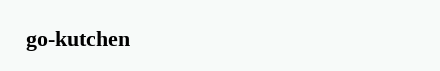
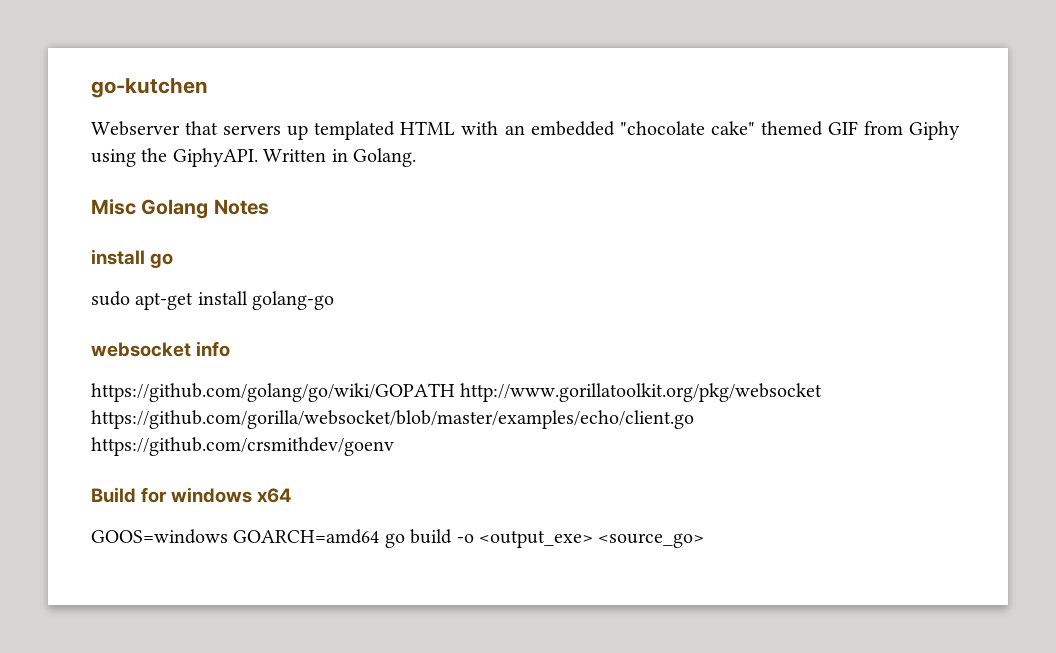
(130, 41) none -> [91,121,960,140] [91,148,416,167] [91,199,269,219] [91,249,174,268] [91,291,335,310] [91,341,231,357] [91,383,823,402] [91,410,694,429] [91,437,394,456] [91,487,292,503] [91,529,705,548] // Webserver that servers up templated HTML with an embedded "chocolate cake" themed GIF from Giphy using the GiphyAPI. Written in Golang. // Misc Golang Notes // install go // sudo apt-get install golang-go // websocket info // https://github.com/golang/go/wiki/GOPATH http://www.gorillatoolkit.org/pkg/websocket https://github.com/gorilla/websocket/blob/master/examples/echo/client.go https://github.com/crsmithdev/goenv // Build for windows x64 // GOOS=windows GOARCH=amd64 go build -o <output_exe> <source_go>

